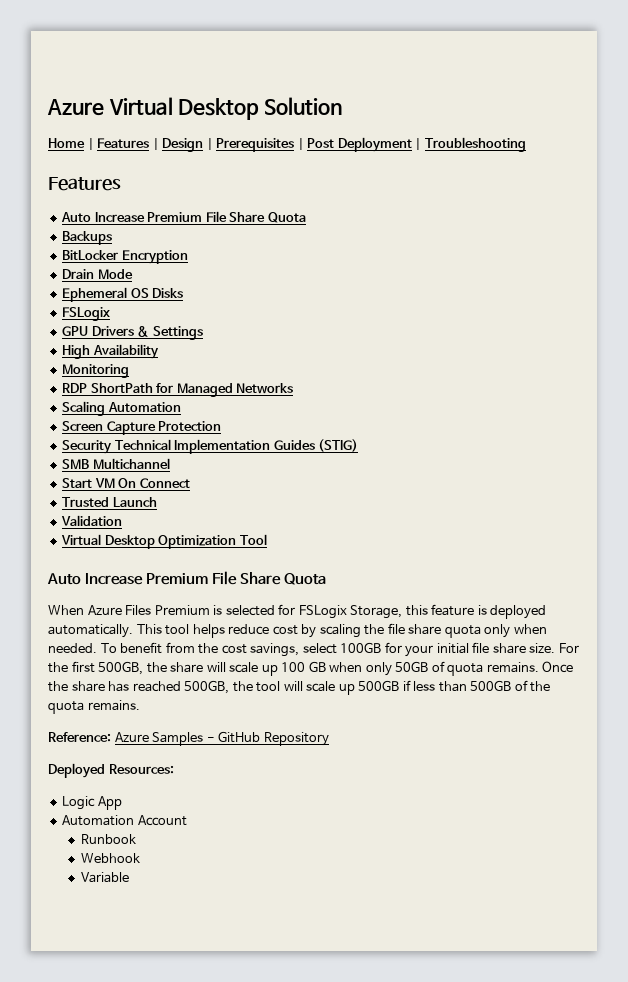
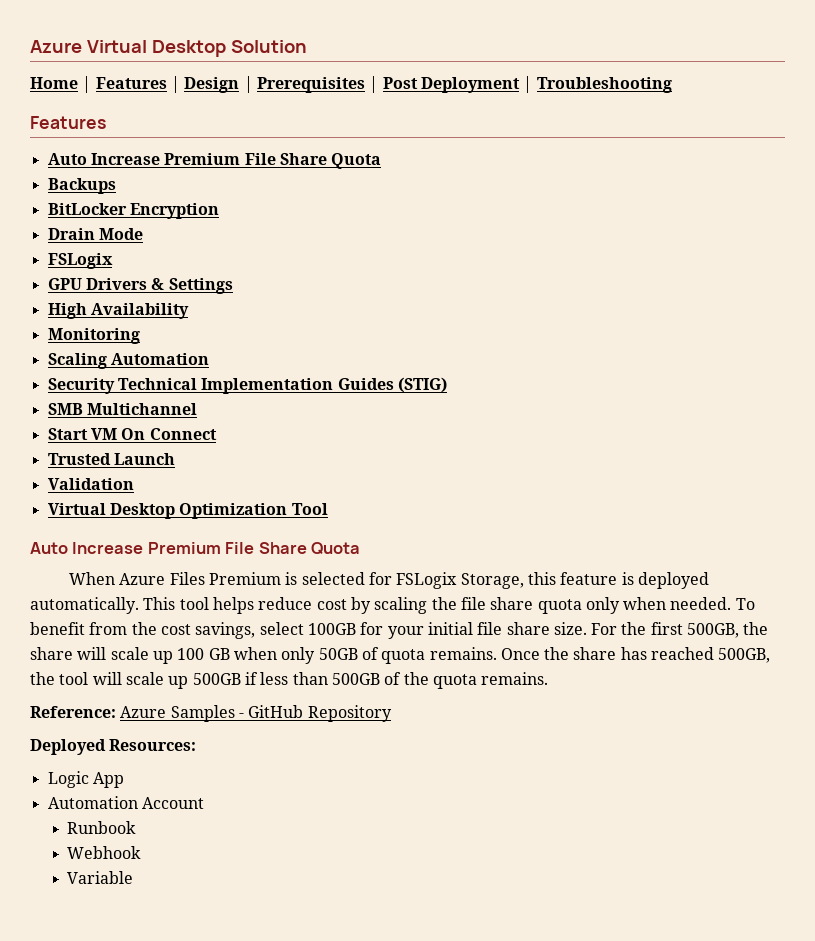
[62,287,184,302] // Ephemeral OS Disks -> (143, 234) none
[62,383,294,397] // RDP ShortPath for Managed Networks -> (140, 336) none
[62,421,222,435] // Screen Capture Protection -> (209, 359) none

